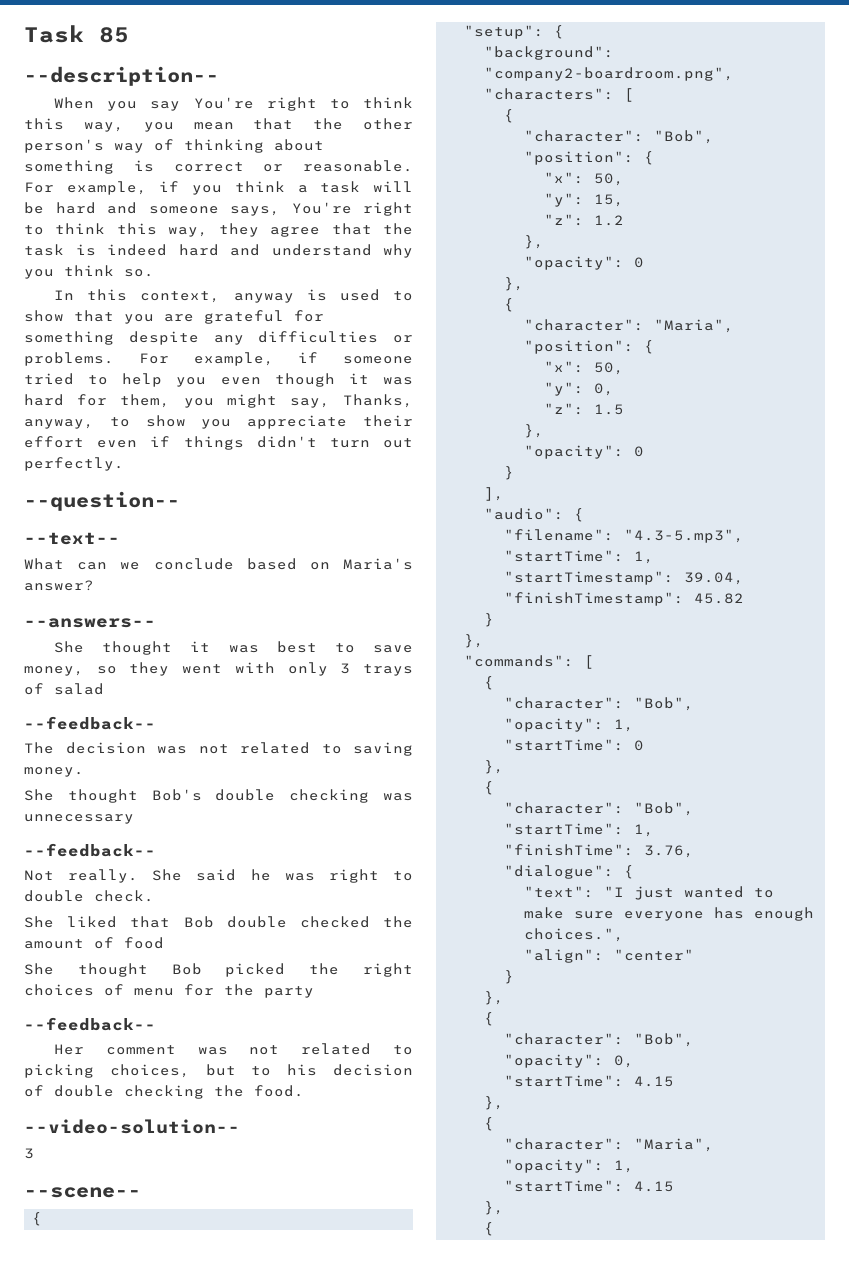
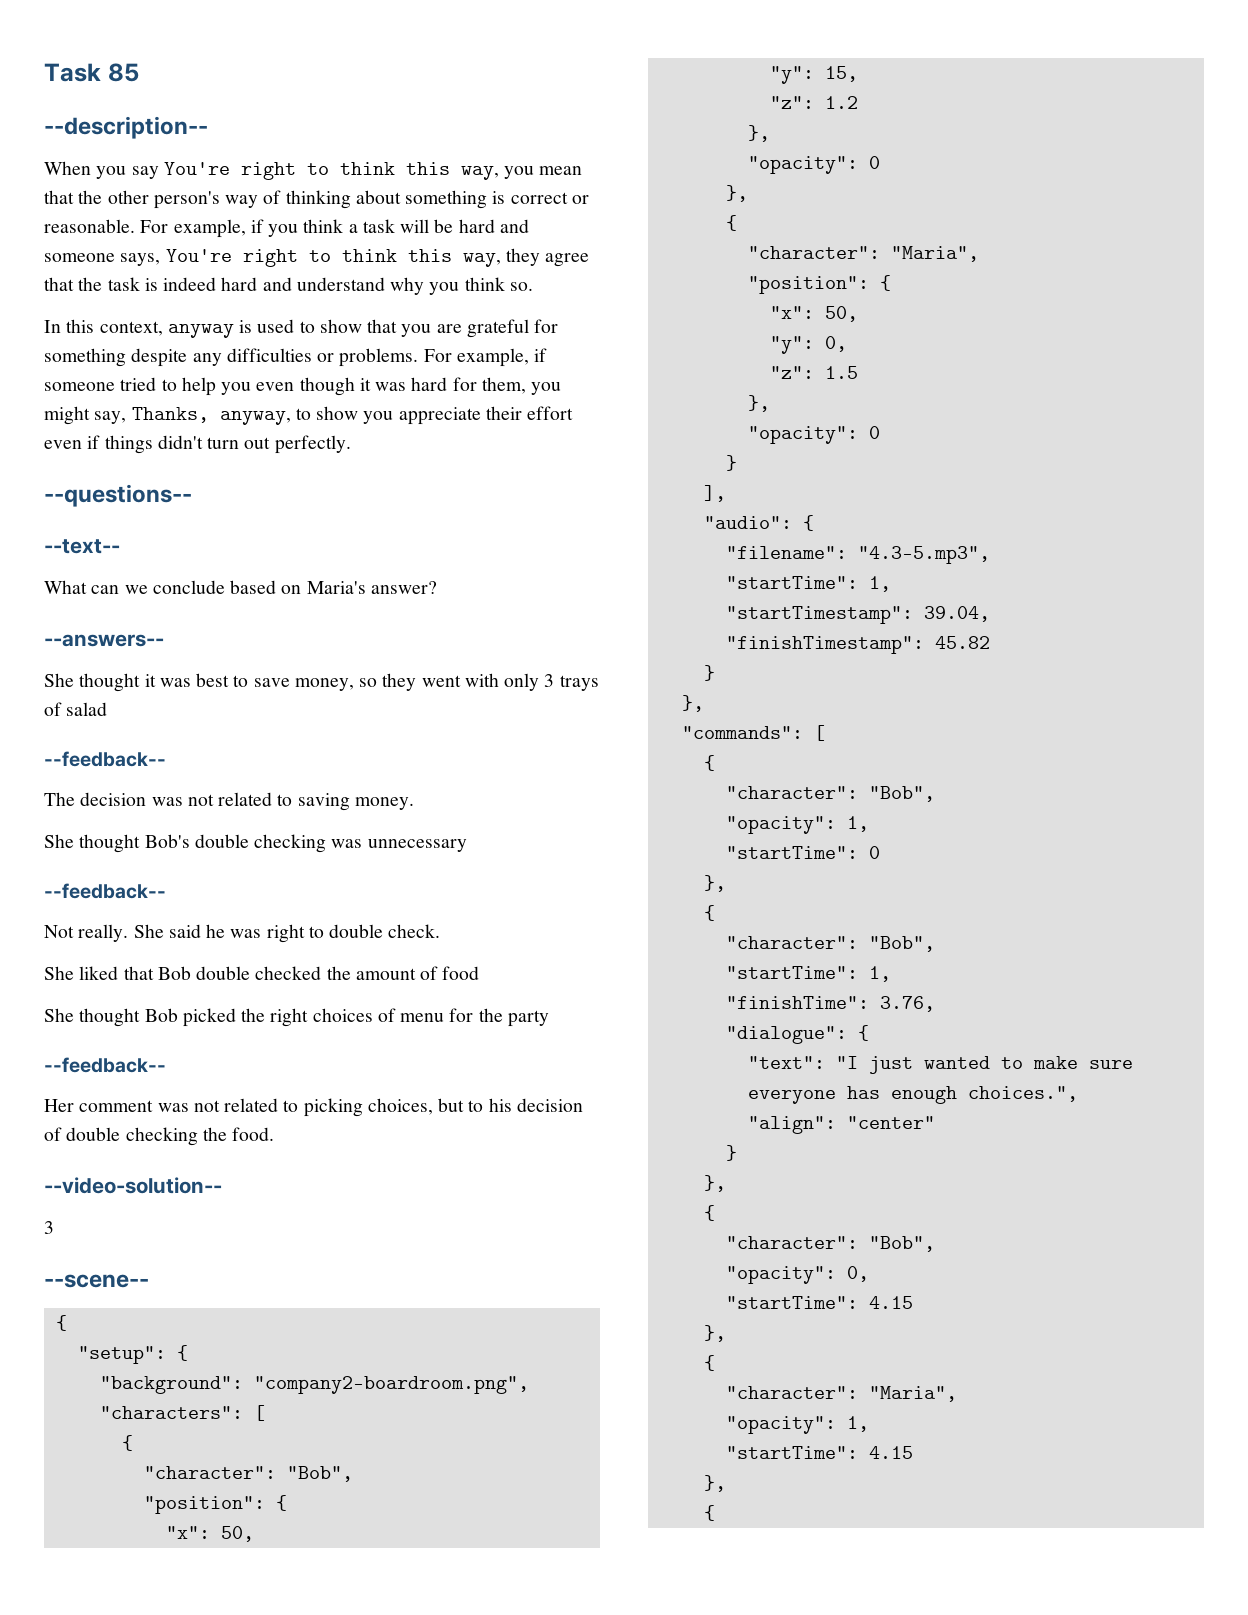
[24,491,180,511] --question-- -> [44,484,192,507] --questions--

